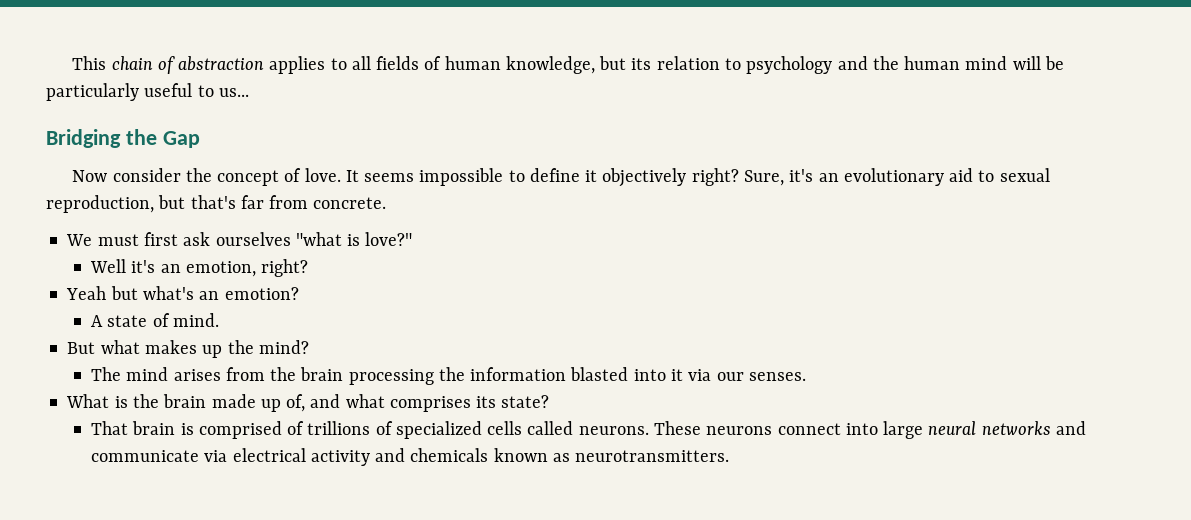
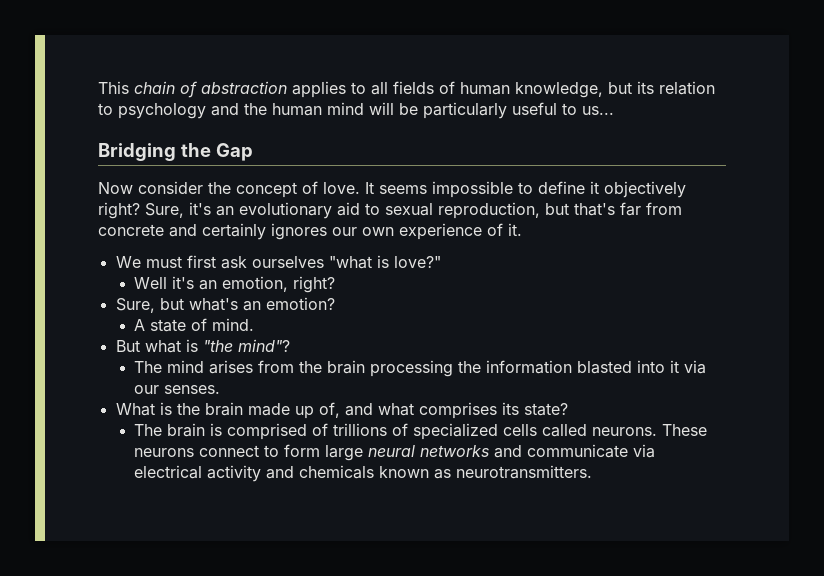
[313,197,387,209] concrete. -> [98,223,522,240] concrete and certainly ignores our own experience of it.
[66,286,107,300] Yeah -> [115,298,155,313] Sure,
[144,340,309,358] makes up the mind? -> [185,339,290,352] is "the mind"?
[91,421,129,435] That -> [134,424,163,436] The
[845,423,878,435] into -> [264,444,321,457] to form

